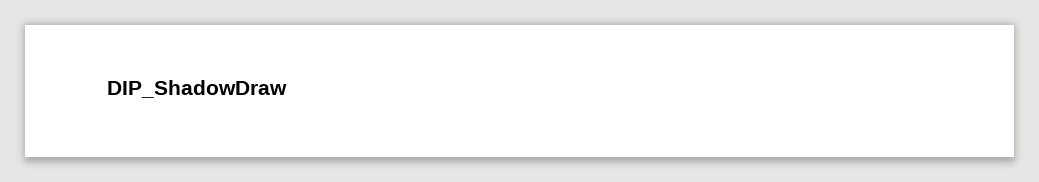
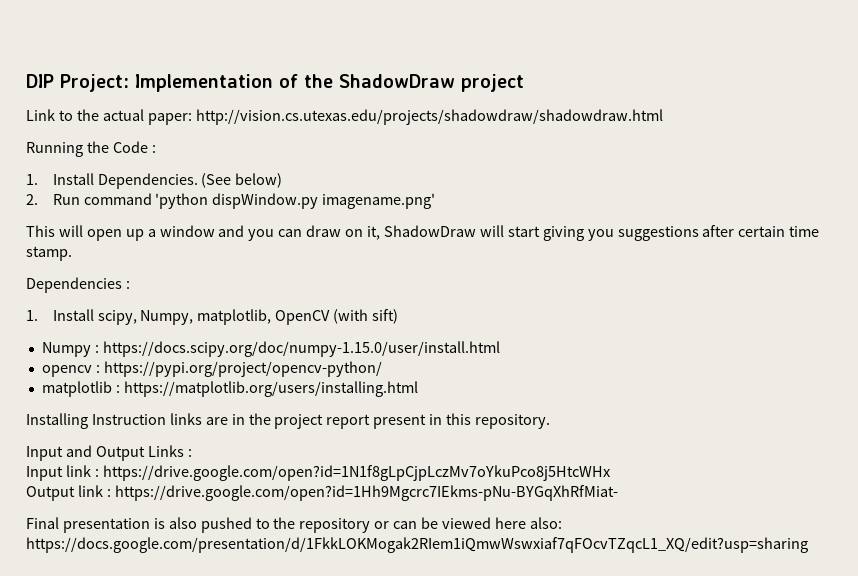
[107,80,287,98] DIP_ShadowDraw -> [26,74,524,92] [26,109,663,125] [26,141,156,157] [26,173,283,189] [26,193,436,209] [26,225,820,241] [26,246,72,261] [26,277,130,293] [26,309,399,325] [41,341,500,357] [41,361,382,377] [41,381,418,397] [26,413,551,429] [26,445,192,461] [26,465,610,481] [26,485,618,501] [26,517,562,533] [26,537,808,553] DIP Project: Implementation of the ShadowDraw project // Link to the actual paper: http://vision.cs.utexas.edu/projects/shadowdraw/shadowdraw.html // Running the Code : // 1. Install Dependencies. (See below) // 2. Run command 'python dispWindow.py imagename.png' // This will open up a window and you can draw on it, ShadowDraw will start giving you suggestions after certain time stamp. // Dependencies : // 1. Install scipy, Numpy, matplotlib, OpenCV (with sift) // Numpy : https://docs.scipy.org/doc/numpy-1.15.0/user/install.html // opencv : https://pypi.org/project/opencv-python/ // matplotlib : https://matplotlib.org/users/installing.html // Installing Instruction links are in the project report present in this repository. // Input and Output Links : // Input link : https://drive.google.com/open?id=1N1f8gLpCjpLczMv7oYkuPco8j5HtcWHx // Output link : https://drive.google.com/open?id=1Hh9Mgcrc7IEkms-pNu-BYGqXhRfMiat- // Final presentation is also pushed to the repository or can be viewed here also: https://docs.google.com/presentation/d/1FkkLOKMogak2RIem1iQmwWswxiaf7qFOcvTZqcL1_XQ/edit?usp=sharing

